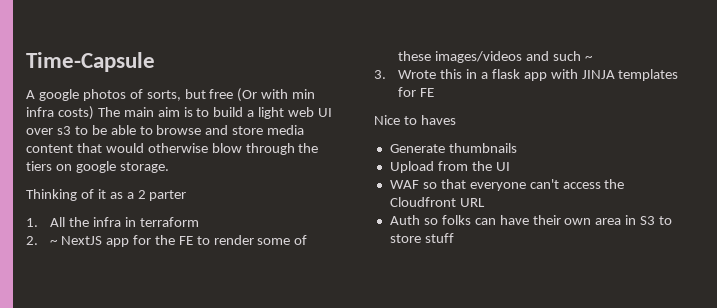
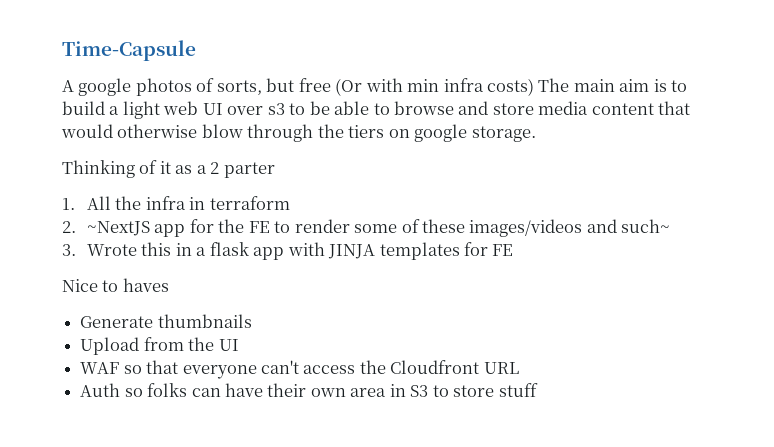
[50,236,103,245] ~ NextJS -> [86,221,150,236] ~NextJS
[552,51,593,61] such ~ -> [621,219,671,233] such~

